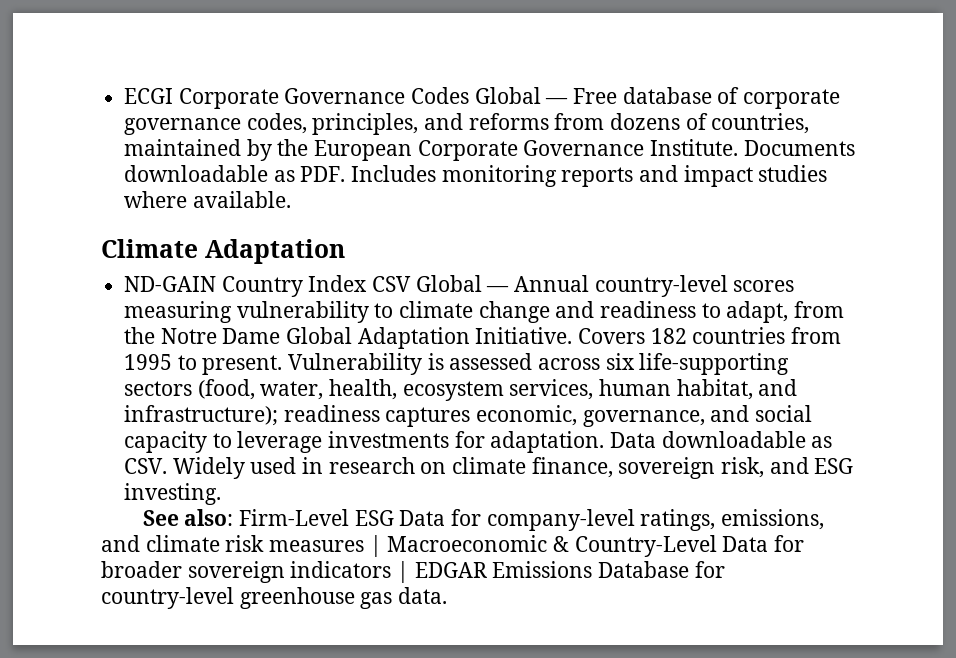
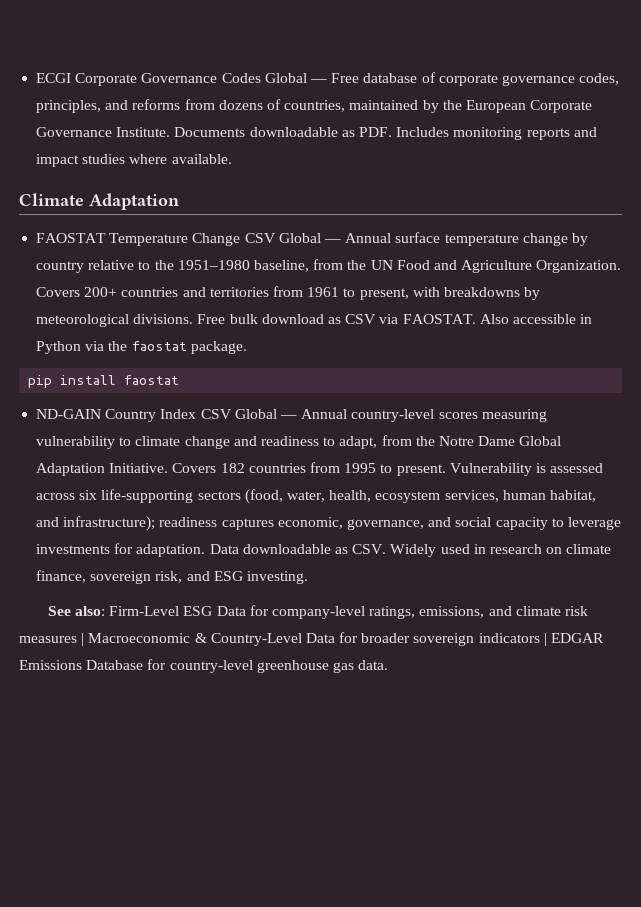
(345, 251) none -> [36,232,588,246] [36,259,622,273] [36,286,541,300] [36,314,593,327] [36,341,247,354] [28,375,180,388] // FAOSTAT Temperature Change CSV Global — Annual surface temperature change by country relative to the 1951–1980 baseline, from the UN Food and Agriculture Organization. Covers 200+ countries and territories from 1961 to present, with breakdowns by meteorological divisions. Free bulk download as CSV via FAOSTAT. Also accessible in Python via the faostat package. // pip install faostat

